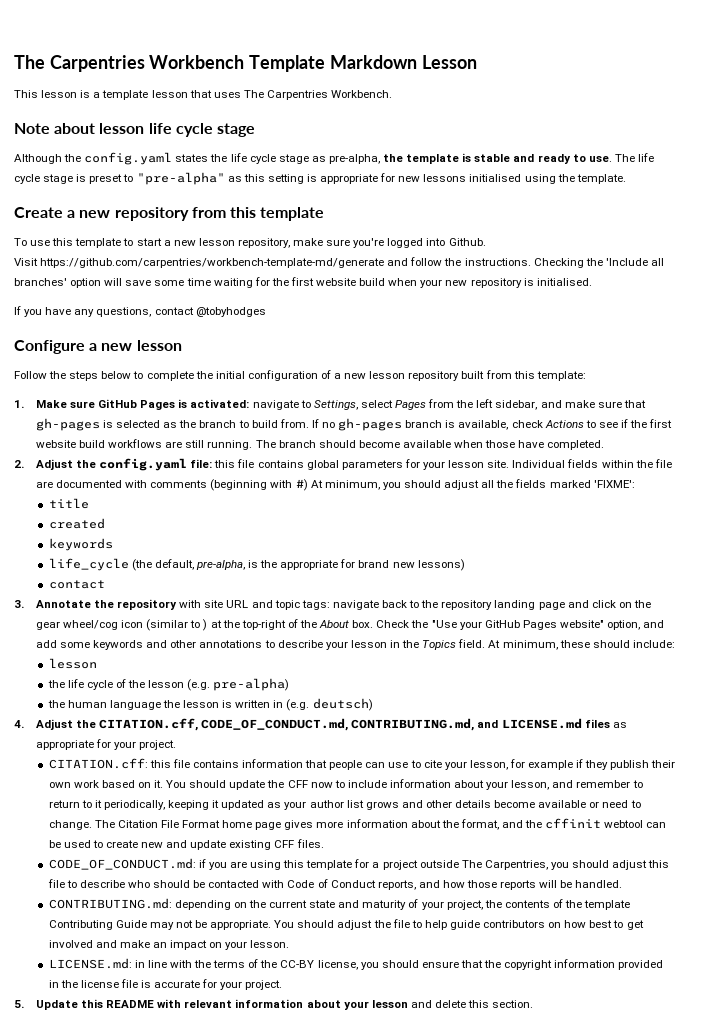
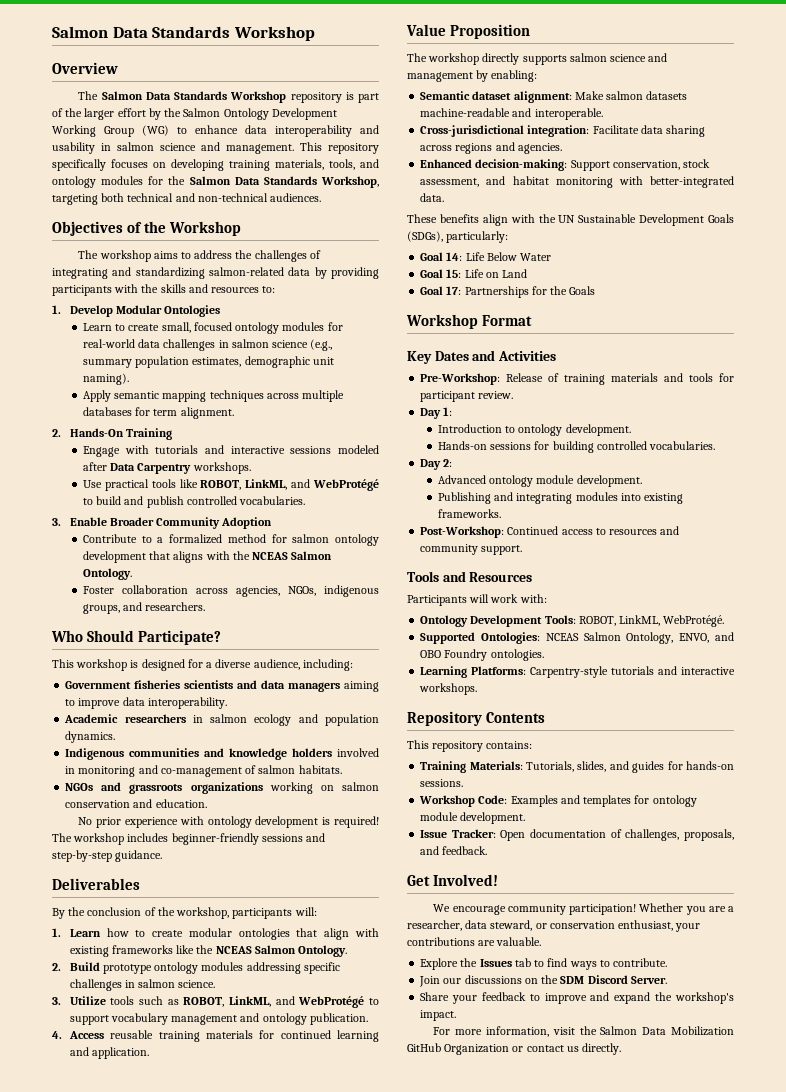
[14,55,477,72] [14,90,393,100] [14,123,255,137] [14,152,654,165] [14,172,626,185] [14,207,325,221] [14,238,486,248] [14,257,664,268] [14,277,592,288] [14,306,266,317] [14,340,182,354] [14,370,586,381] [14,399,646,410] [35,418,673,431] [35,439,605,450] [14,458,672,471] [35,479,635,491] [48,498,89,509] [48,518,105,529] [48,538,113,551] [48,558,465,571] [48,580,105,589] [14,599,651,610] [35,619,665,631] [35,639,675,650] [48,658,97,669] [47,678,290,691] [47,698,373,711] [14,718,627,731] [35,739,177,750] [48,758,676,770] [48,779,643,790] [48,800,641,810] [48,818,667,830] [48,839,324,850] [48,858,670,870] [47,879,623,890] [48,898,631,910] [48,919,644,930] [48,940,290,950] [48,958,664,970] [48,979,283,990] [14,999,534,1010] The Carpentries Workbench Template Markdown Lesson // This lesson is a template lesson that uses The Carpentries Workbench. // Note about lesson life cycle stage // Although the config.yaml states the life cycle stage as pre-alpha, the template is stable and ready to use. The life cycle stage is preset to "pre-alpha" as this setting is appropriate for new lessons initialised using the template. // Create a new repository from this template // To use this template to start a new lesson repository, make sure you're logged into Github. // Visit https://github.com/carpentries/workbench-template-md/generate and follow the instructions. Checking the 'Include all branches' option will save some time waiting for the first website build when your new repository is initialised. // If you have any questions, contact @tobyhodges // Configure a new lesson // Follow the steps below to complete the initial configuration of a new lesson repository built from this template: // 1. Make sure GitHub Pages is activated: navigate to Settings, select Pages from the left sidebar, and make sure that gh-pages is selected as the branch to build from. If no gh-pages branch is available, check Actions to see if the first website build workflows are still running. The branch should become available when those have completed. // 2. Adjust the config.yaml file: this file contains global parameters for your lesson site. Individual fields within the file are documented with comments (beginning with #) At minimum, you should adjust all the fields marked 'FIXME': // title // created // keywords // life_cycle (the default, pre-alpha, is the appropriate for brand new lessons) // contact // 3. Annotate the repository with site URL and topic tags: navigate back to the repository landing page and click on the gear wheel/cog icon (similar to ) at the top-right of the About box. Check the "Use your GitHub Pages website" option, and add some keywords and other annotations to describe your lesson in the Topics field. At minimum, these should include: // lesson // the life cycle of the lesson (e.g. pre-alpha) // the human language the lesson is written in (e.g. deutsch) // 4. Adjust the CITATION.cff, CODE_OF_CONDUCT.md, CONTRIBUTING.md, and LICENSE.md files as appropriate for your project. // CITATION.cff: this file contains information that people can use to cite your lesson, for example if they publish their own work based on it. You should update the CFF now to include information about your lesson, and remember to return to it periodically, keeping it updated as your author list grows and other details become available or need to change. The Citation File Format home page gives more information about the format, and the cffinit webtool can be used to create new and update existing CFF files. // CODE_OF_CONDUCT.md: if you are using this template for a project outside The Carpentries, you should adjust this file to describe who should be contacted with Code of Conduct reports, and how those reports will be handled. // CONTRIBUTING.md: depending on the current state and maturity of your project, the contents of the template Contributing Guide may not be appropriate. You should adjust the file to help guide contributors on how best to get involved and make an impact on your lesson. // LICENSE.md: in line with the terms of the CC-BY license, you should ensure that the copyright information provided in the license file is accurate for your project. // 5. Update this README with relevant information about your lesson and delete this section. -> [52,26,315,41] [52,62,118,74] [78,91,379,103] [52,108,337,120] [52,125,379,137] [52,142,379,154] [52,159,379,171] [52,176,379,188] [52,193,322,205] [52,221,242,236] [78,250,321,262] [52,267,379,279] [52,284,276,296] [52,305,221,317] [82,322,343,334] [82,339,333,351] [82,356,334,368] [82,373,129,385] [82,390,345,402] [82,407,234,419] [52,428,173,440] [82,445,379,457] [82,462,251,474] [82,479,379,491] [82,496,306,508] [52,517,273,529] [82,534,379,546] [82,551,333,563] [82,568,132,580] [82,585,380,597] [82,602,206,614] [51,630,222,645] [52,659,353,671] [65,680,380,692] [65,697,227,709] [64,714,380,726] [65,731,116,743] [65,748,380,760] [65,765,342,777] [65,782,379,794] [65,799,207,808] [78,816,379,828] [52,833,326,845] [52,850,163,862] [52,878,140,890] [52,907,317,919] [52,928,379,940] [69,945,348,957] [52,962,340,974] [69,979,216,991] [52,996,379,1008] [69,1013,368,1025] [52,1030,379,1042] [69,1047,150,1059] [406,24,531,39] [407,53,668,65] [407,70,538,82] [420,91,688,103] [420,108,603,120] [420,125,706,137] [420,142,562,154] [420,159,711,171] [420,176,734,188] [420,193,445,202] [407,214,734,226] [407,231,509,243] [420,252,552,261] [420,269,528,278] [420,286,596,298] [406,314,533,329] [407,350,556,364] [420,373,734,385] [420,391,514,402] [420,407,453,419] [437,424,631,436] [437,441,716,453] [420,459,453,470] [437,475,642,487] [437,492,684,504] [437,509,501,518] [420,526,680,538] [420,544,523,555] [407,571,533,582] [407,594,547,606] [420,615,725,627] [420,632,734,644] [420,649,544,661] [420,666,735,678] [419,683,478,695] [407,711,546,726] [407,740,533,752] [420,761,734,773] [420,779,464,787] [419,795,697,807] [420,812,526,824] [420,829,734,841] [420,846,488,855] [407,874,499,886] [433,903,734,915] [407,920,701,932] [407,937,542,946] [420,958,668,970] [419,975,667,987] [420,992,734,1004] [420,1010,457,1021] [433,1026,734,1037] [407,1043,622,1055] Salmon Data Standards Workshop // Overview // The Salmon Data Standards Workshop repository is part of the larger effort by the Salmon Ontology Development Working Group (WG) to enhance data interoperability and usability in salmon science and management. This repository specifically focuses on developing training materials, tools, and ontology modules for the Salmon Data Standards Workshop, targeting both technical and non-technical audiences. // Objectives of the Workshop // The workshop aims to address the challenges of integrating and standardizing salmon-related data by providing participants with the skills and resources to: // 1. Develop Modular Ontologies // Learn to create small, focused ontology modules for real-world data challenges in salmon science (e.g., summary population estimates, demographic unit naming). // Apply semantic mapping techniques across multiple databases for term alignment. // 2. Hands-On Training // Engage with tutorials and interactive sessions modeled after Data Carpentry workshops. // Use practical tools like ROBOT, LinkML, and WebProtégé to build and publish controlled vocabularies. // 3. Enable Broader Community Adoption // Contribute to a formalized method for salmon ontology development that aligns with the NCEAS Salmon Ontology. // Foster collaboration across agencies, NGOs, indigenous groups, and researchers. // Who Should Participate? // This workshop is designed for a diverse audience, including: // Government fisheries scientists and data managers aiming to improve data interoperability. // Academic researchers in salmon ecology and population dynamics. // Indigenous communities and knowledge holders involved in monitoring and co-management of salmon habitats. // NGOs and grassroots organizations working on salmon conservation and education. // No prior experience with ontology development is required! The workshop includes beginner-friendly sessions and step-by-step guidance. // Deliverables // By the conclusion of the workshop, participants will: // 1. Learn how to create modular ontologies that align with existing frameworks like the NCEAS Salmon Ontology. // 2. Build prototype ontology modules addressing specific challenges in salmon science. // 3. Utilize tools such as ROBOT, LinkML, and WebProtégé to support vocabulary management and ontology publication. // 4. Access reusable training materials for continued learning and application. // Value Proposition // The workshop directly supports salmon science and management by enabling: // Semantic dataset alignment: Make salmon datasets machine-readable and interoperable. // Cross-jurisdictional integration: Facilitate data sharing across regions and agencies. // Enhanced decision-making: Support conservation, stock assessment, and habitat monitoring with better-integrated data. // These benefits align with the UN Sustainable Development Goals (SDGs), particularly: // Goal 14: Life Below Water // Goal 15: Life on Land // Goal 17: Partnerships for the Goals // Workshop Format // Key Dates and Activities // Pre-Workshop: Release of training materials and tools for participant review. // Day 1: // Introduction to ontology development. // Hands-on sessions for building controlled vocabularies. // Day 2: // Advanced ontology module development. // Publishing and integrating modules into existing frameworks. // Post-Workshop: Continued access to resources and community support. // Tools and Resources // Participants will work with: // Ontology Development Tools: ROBOT, LinkML, WebProtégé. // Supported Ontologies: NCEAS Salmon Ontology, ENVO, and OBO Foundry ontologies. // Learning Platforms: Carpentry-style tutorials and interactive workshops. // Repository Contents // This repository contains: // Training Materials: Tutorials, slides, and guides for hands-on sessions. // Workshop Code: Examples and templates for ontology module development. // Issue Tracker: Open documentation of challenges, proposals, and feedback. // Get Involved! // We encourage community participation! Whether you are a researcher, data steward, or conservation enthusiast, your contributions are valuable. // Explore the Issues tab to find ways to contribute. // Join our discussions on the SDM Discord Server. // Share your feedback to improve and expand the workshop's impact. // For more information, visit the Salmon Data Mobilization GitHub Organization or contact us directly.

